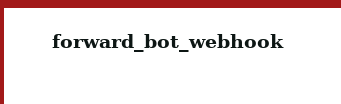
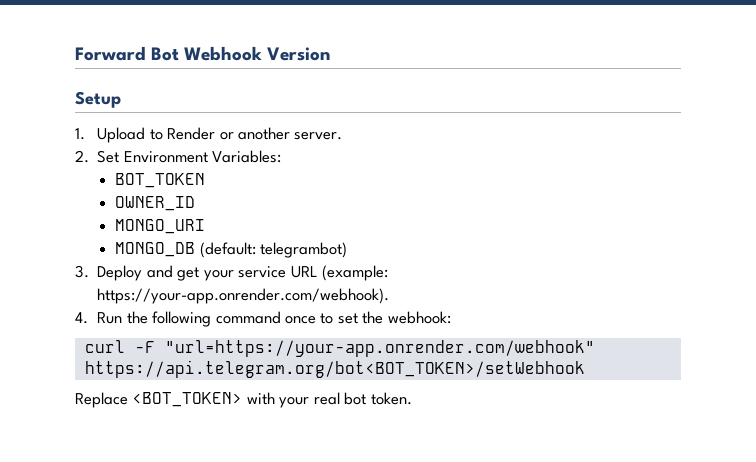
[52,34,284,52] forward_bot_webhook -> [75,46,331,61] [75,91,121,108] [75,127,343,143] [75,150,282,163] [115,173,206,188] [115,196,196,211] [115,219,206,234] [115,242,348,258] [75,265,388,281] [97,288,390,304] [75,311,451,327] [84,340,595,357] [84,360,585,378] [75,392,412,408] Forward Bot Webhook Version // Setup // 1. Upload to Render or another server. // 2. Set Environment Variables: // BOT_TOKEN // OWNER_ID // MONGO_URI // MONGO_DB (default: telegrambot) // 3. Deploy and get your service URL (example: https://your-app.onrender.com/webhook). // 4. Run the following command once to set the webhook: // curl -F "url=https://your-app.onrender.com/webhook" https://api.telegram.org/bot<BOT_TOKEN>/setWebhook // Replace <BOT_TOKEN> with your real bot token.

